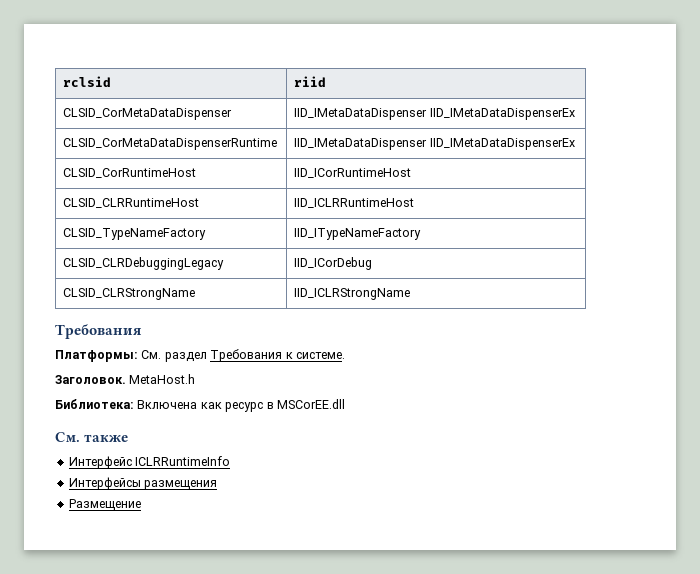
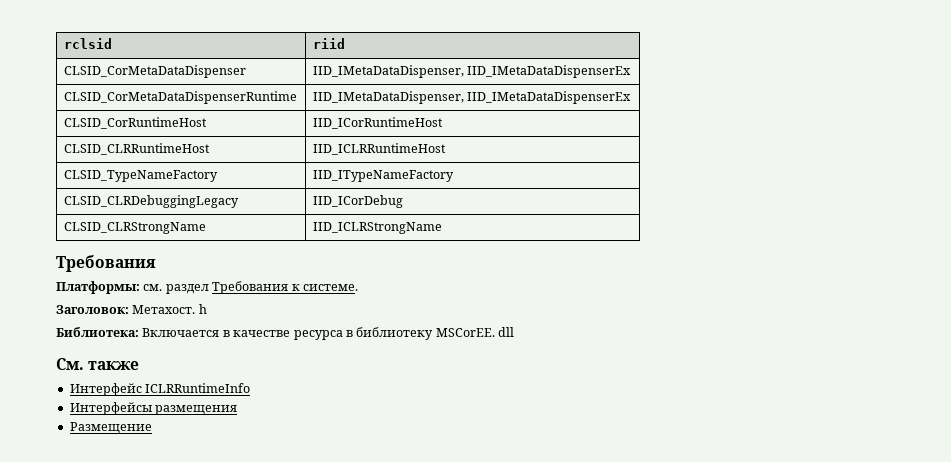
[294,108,428,120] IID_IMetaDataDispenser -> [312,65,464,78] IID_IMetaDataDispenser,
[294,138,428,150] IID_IMetaDataDispenser -> [312,91,464,104] IID_IMetaDataDispenser,
[141,350,162,359] См. -> [143,284,163,291] см.
[55,374,196,384] [55,399,345,412] Заголовок. MetaHost.h // Библиотека: Включена как ресурс в MSCorEE.dll -> [56,304,207,314] [56,327,514,340] Заголовок: Метахост. h // Библиотека: Включается в качестве ресурса в библиотеку MSCorEE. dll

